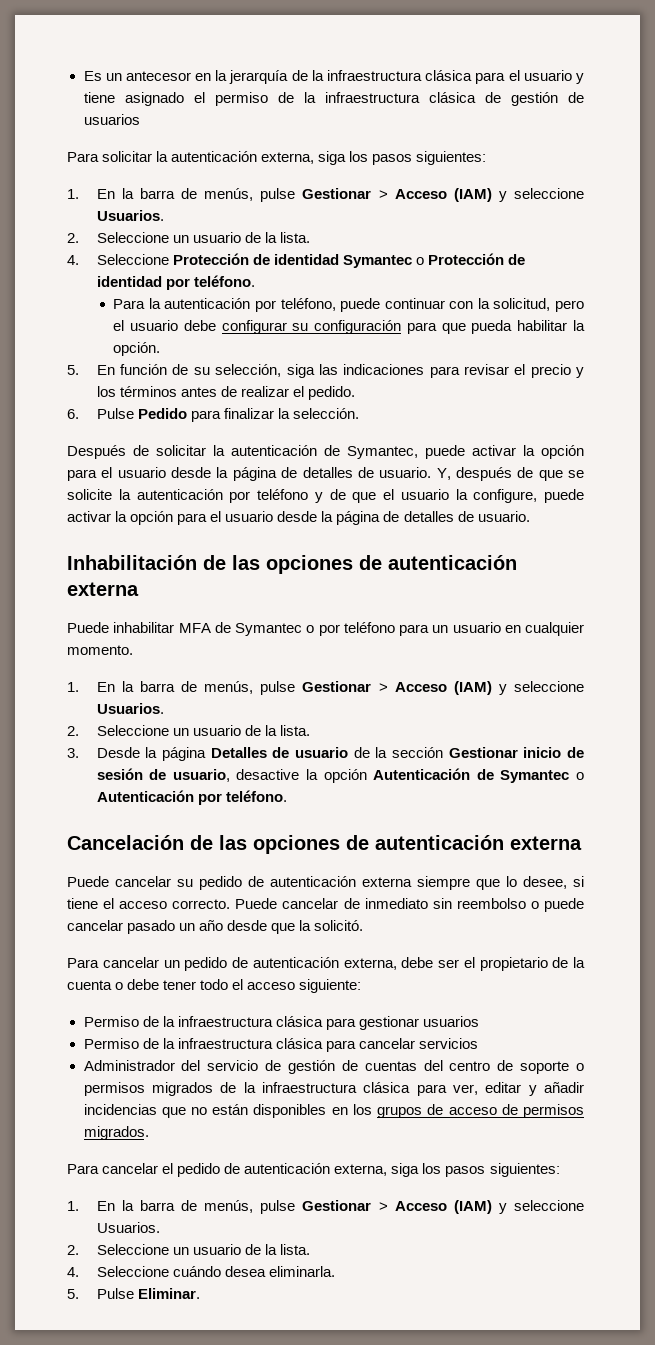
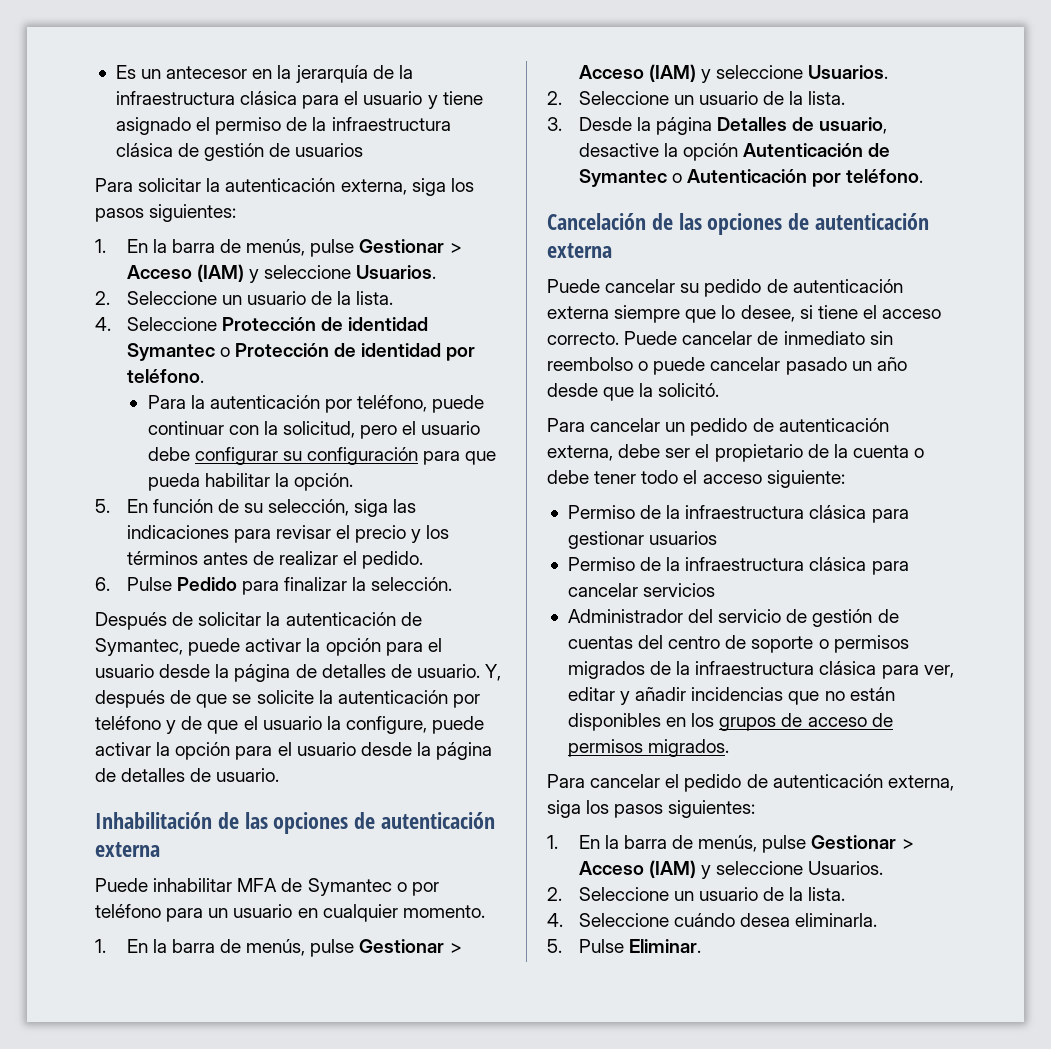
[295,747,584,758] [96,768,167,780] usuario de la sección Gestionar inicio de sesión de -> (815, 124) none

